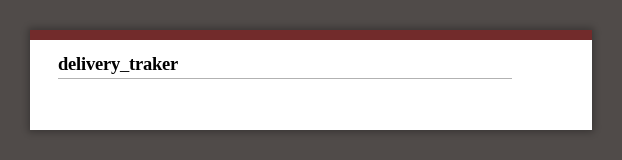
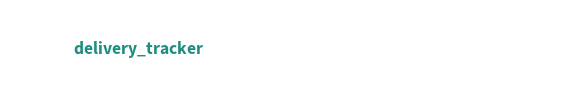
[58,57,178,74] delivery_traker -> [74,41,203,58] delivery_tracker

